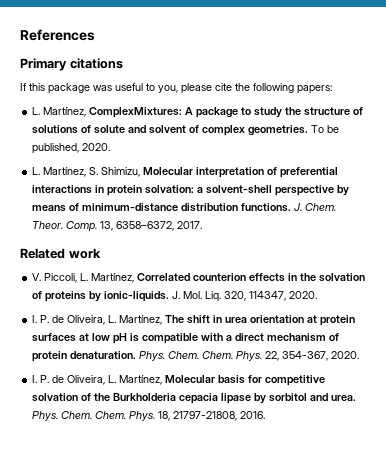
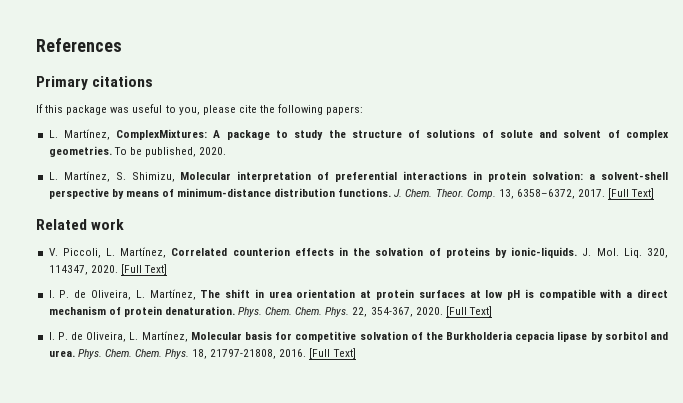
(203, 225) none -> [608,188,655,199] [Full Text]
(318, 295) none -> [120,264,167,275] [Full Text]
(360, 355) none -> [445,306,492,317] [Full Text]
(266, 415) none -> [309,348,356,359] [Full Text]

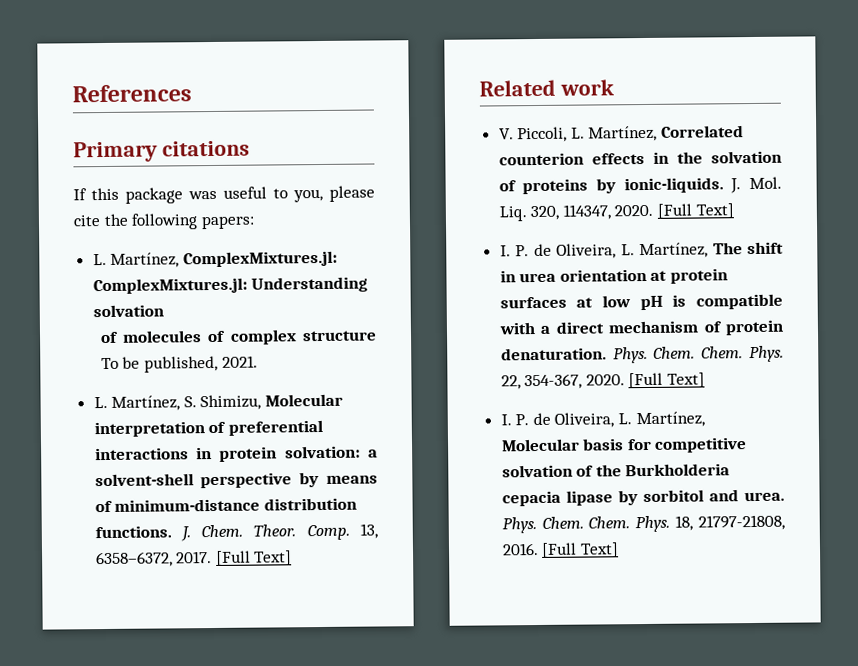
[116,129,602,140] ComplexMixtures: A package to study the structure of solutions of solute and solvent -> [182,250,338,268] [92,276,369,295] [92,304,164,318] [99,330,203,344] ComplexMixtures.jl: ComplexMixtures.jl: Understanding solvation // of molecules
[48,146,112,157] geometries. -> [302,330,377,342] structure
[199,147,227,155] 2020. -> [221,355,258,368] 2021.

